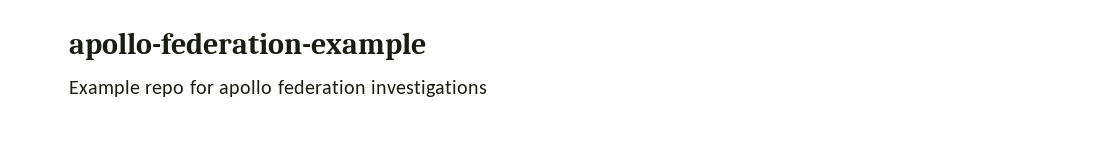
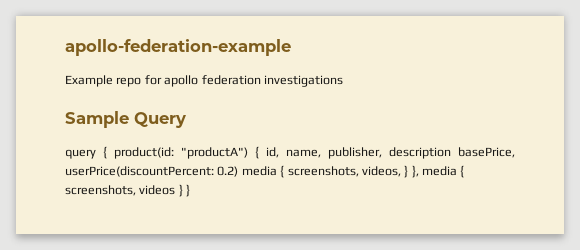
(487, 88) none -> [65,111,186,128] [65,146,515,159] [65,165,465,178] [65,184,191,197] // Sample Query // query { product(id: "productA") { id, name, publisher, description basePrice, userPrice(discountPercent: 0.2) media { screenshots, videos, } }, media { screenshots, videos } }

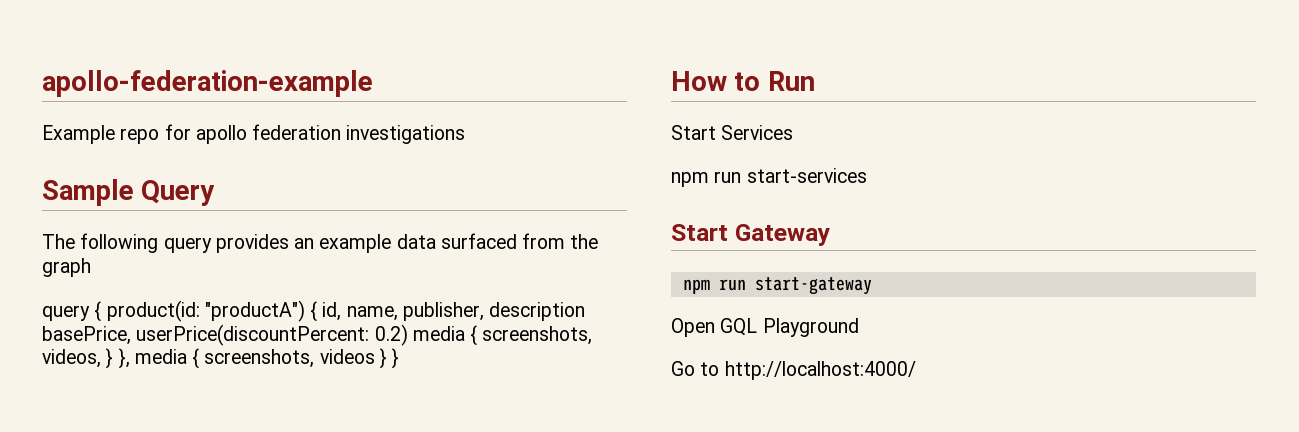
(186, 120) none -> [42,233,599,253] [42,258,91,277] // The following query provides an example data surfaced from the graph
(191, 190) none -> [671,71,815,91] [671,125,794,140] [671,168,867,187] [671,224,830,246] [682,277,872,295] [671,318,859,337] [671,361,916,380] // How to Run // Start Services // npm run start-services // Start Gateway // npm run start-gateway // Open GQL Playground // Go to http://localhost:4000/

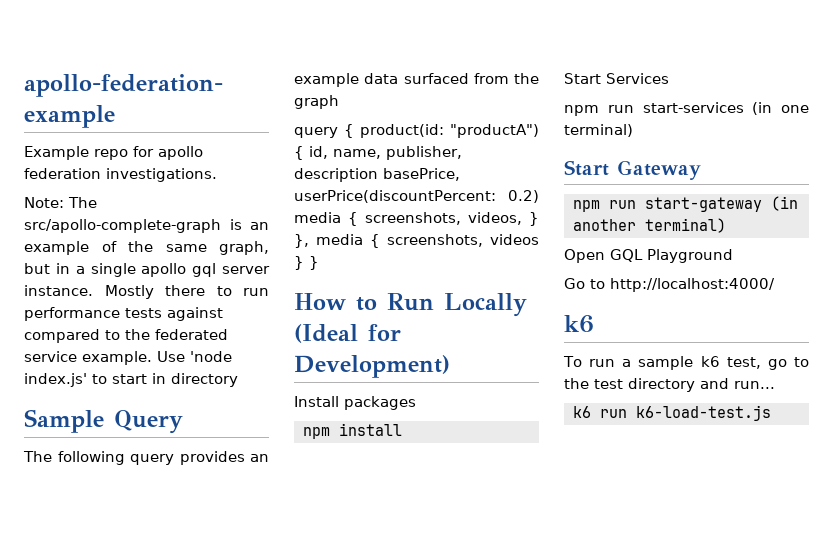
[346,125,466,144] investigations -> [106,168,217,182] [24,197,97,208] [24,219,269,233] [24,241,269,255] [24,263,270,277] [24,285,269,299] [24,307,223,321] [24,329,228,343] [24,351,232,365] [24,373,238,387] investigations. // Note: The src/apollo-complete-graph is an example of the same graph, but in a single apollo gql server instance. Mostly there to run performance tests against compared to the federated service example. Use 'node index.js' to start in directory
(815, 81) none -> [444,293,527,317] [294,324,401,343] [294,355,450,378] [294,396,416,410] [302,423,402,439] Locally (Ideal for Development) // Install packages // npm install
(867, 175) none -> [752,102,809,115] [564,124,633,137] (in one terminal)
(872, 286) none -> [770,196,798,211] [572,218,726,233] (in another terminal)
(916, 370) none -> [564,315,594,333] [563,356,809,370] [564,378,775,392] [572,405,771,421] // k6 // To run a sample k6 test, go to the test directory and run... // k6 run k6-load-test.js

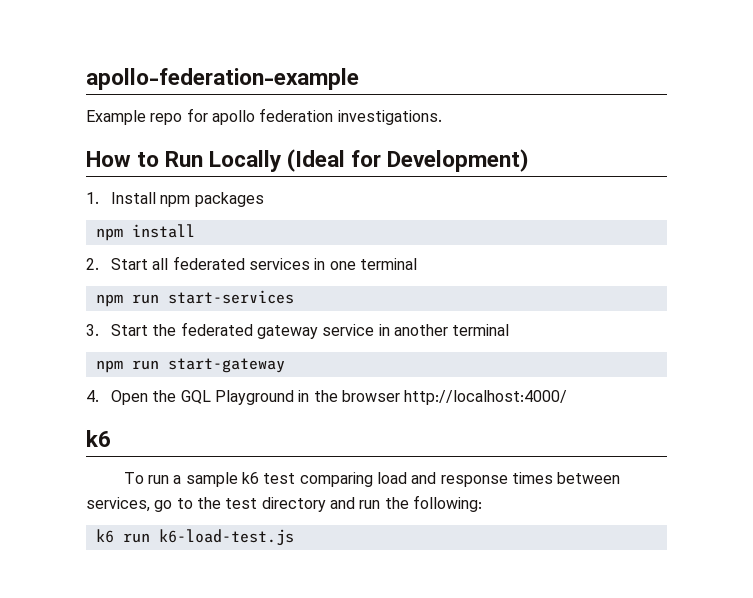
[24,197,97,208] [24,219,269,233] [24,241,269,255] [24,263,270,277] [24,285,269,299] [24,307,223,321] [24,329,228,343] [24,351,232,365] [24,373,238,387] [24,409,183,434] [23,451,269,465] [294,73,539,87] [294,95,339,109] [294,124,539,138] [294,146,462,160] [294,168,460,182] [294,190,539,203] [294,212,539,226] [294,234,539,248] [294,256,319,270] // Note: The src/apollo-complete-graph is an example of the same graph, but in a single apollo gql server instance. Mostly there to run performance tests against compared to the federated service example. Use 'node index.js' to start in directory // Sample Query // The following query provides an example data surfaced from the graph // query { product(id: "productA") { id, name, publisher, description basePrice, userPrice(discountPercent: 0.2) media { screenshots, videos, } }, media { screenshots, videos } } -> (442, 117) none
[294,396,339,407] Install -> [86,192,191,207] 1. Install npm
[564,73,669,84] [564,102,809,116] [564,124,633,137] [564,160,701,180] Start Services // npm run start-services (in one terminal) // Start Gateway -> [86,256,417,270] [95,290,294,307] [86,322,510,339] 2. Start all federated services in one terminal // npm run start-services // 3. Start the federated gateway service in another terminal
[770,196,798,211] [572,218,726,233] [564,249,605,263] (in another terminal) // Open -> [86,390,177,405] // 4. Open the
[564,278,605,289] // Go to -> [298,390,400,402] in the browser
[726,357,761,369] test, -> [263,472,621,487] [86,497,150,512] test comparing load and response times between services,
[734,381,775,389] run... -> [359,495,482,512] run the following:

